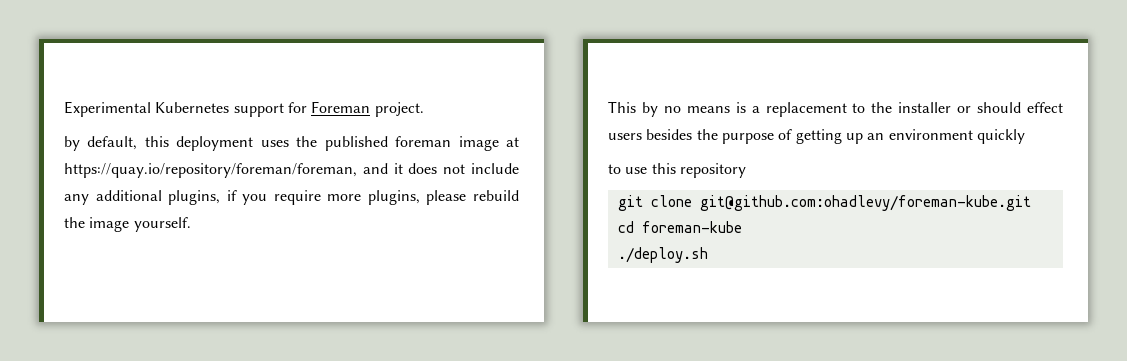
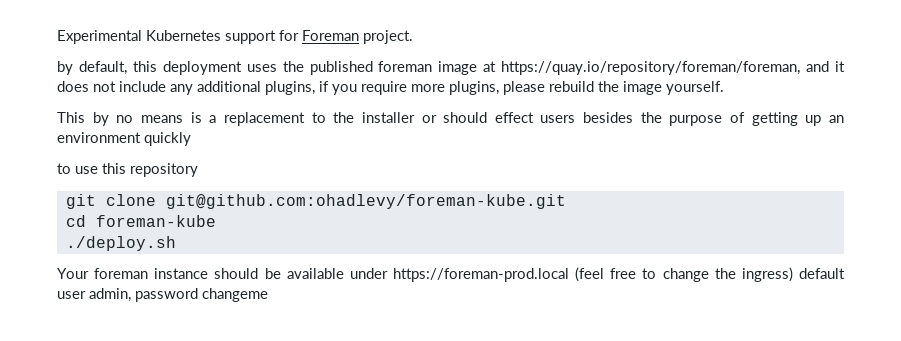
(708, 255) none -> [57,267,845,282] [57,288,268,302] // Your foreman instance should be available under https://foreman-prod.local (feel free to change the ingress) default user admin, password changeme

